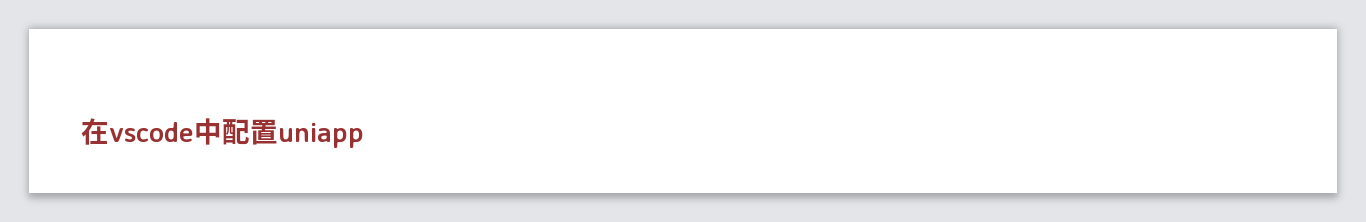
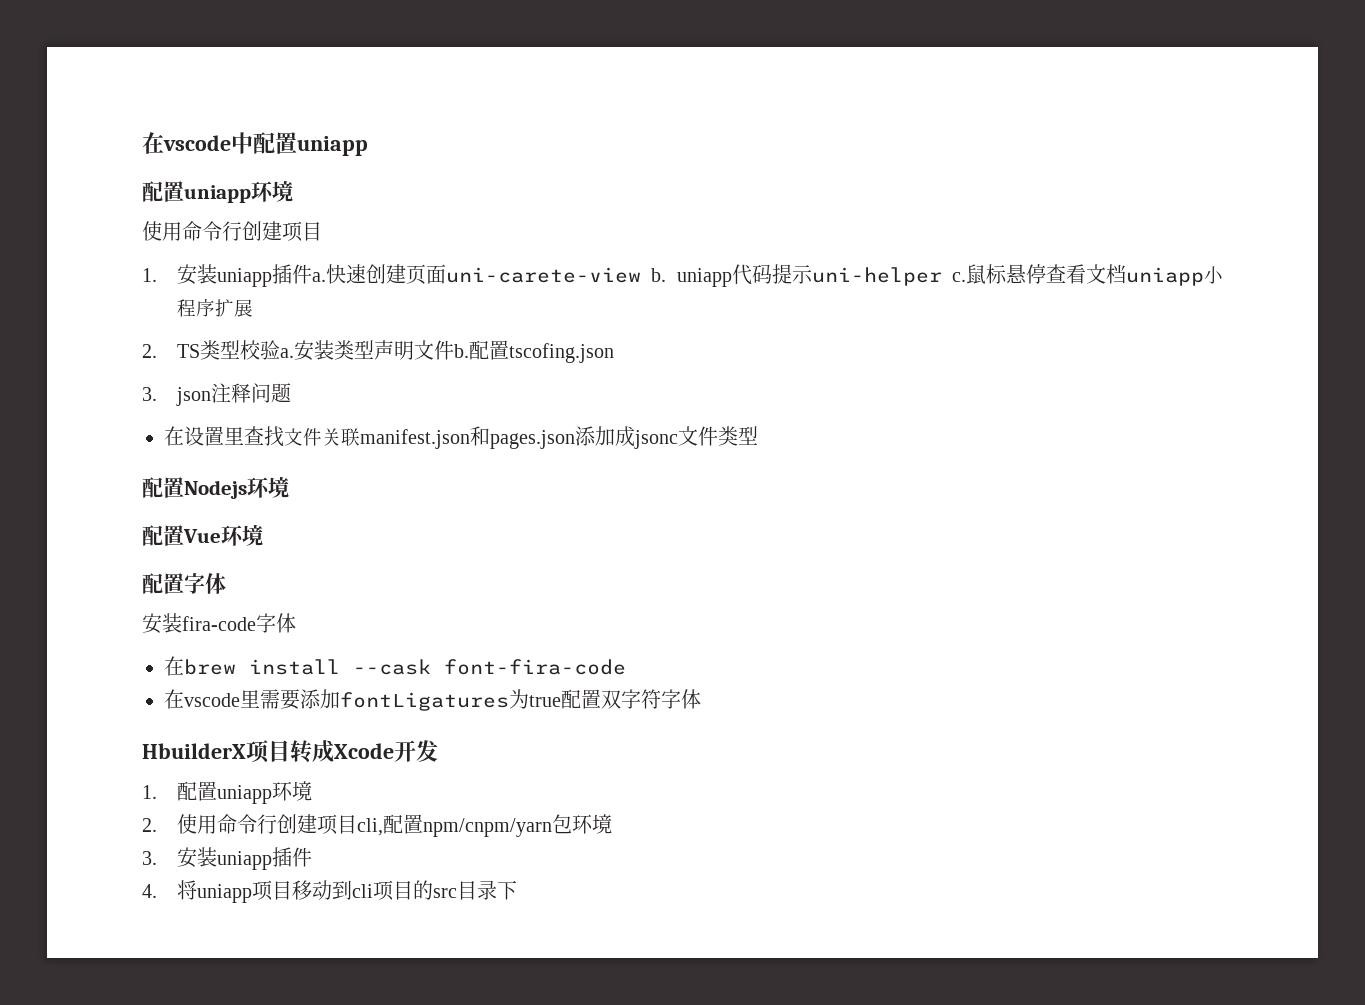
(364, 135) none -> [142,181,293,203] [142,221,322,242] [142,264,1223,287] [177,299,254,317] [142,340,615,363] [142,383,292,406] [164,426,758,449] [142,477,289,499] [142,525,263,546] [142,573,226,594] [142,613,296,634] [164,656,626,676] [164,689,701,711] [142,740,438,763] [142,781,313,804] [142,814,613,837] [142,847,313,870] [142,880,518,903] // 配置uniapp环境 // 使用命令行创建项目 // 1.安装uniapp插件a.快速创建页面uni-carete-view b. uniapp代码提示uni-helper c.鼠标悬停查看文档uniapp小程序扩展 // 2. TS类型校验a.安装类型声明文件b.配置tscofing.json // 3. json注释问题 // 在设置里查找文件关联manifest.json和pages.json添加成jsonc文件类型 // 配置Nodejs环境 // 配置Vue环境 // 配置字体 // 安装fira-code字体 // 在brew install --cask font-fira-code // 在vscode里需要添加fontLigatures为true配置双字符字体 // HbuilderX项目转成Xcode开发 // 1.配置uniapp环境 // 2.使用命令行创建项目cli,配置npm/cnpm/yarn包环境 // 3.安装uniapp插件 // 4.将uniapp项目移动到cli项目的src目录下

